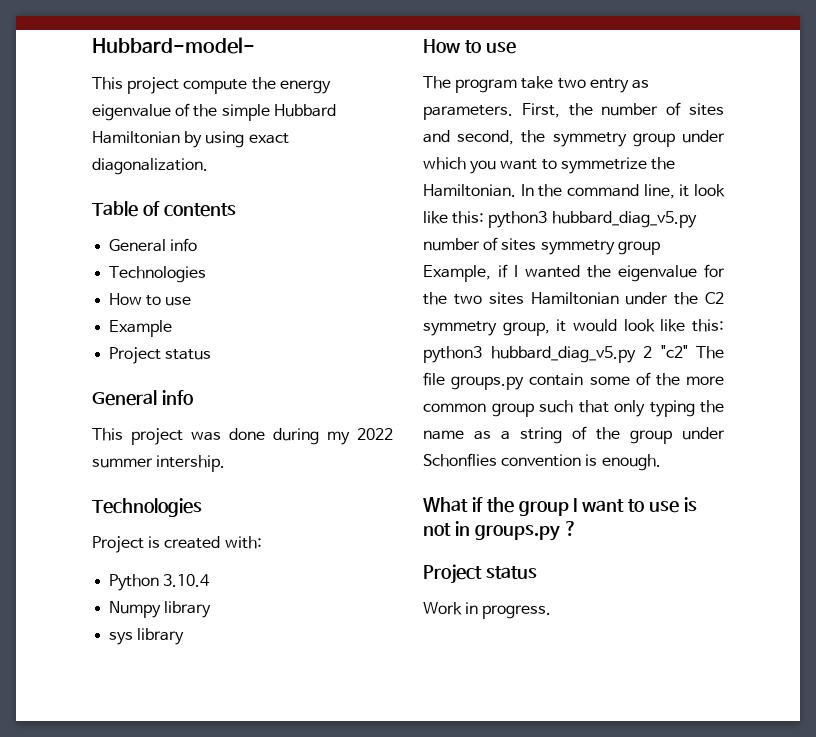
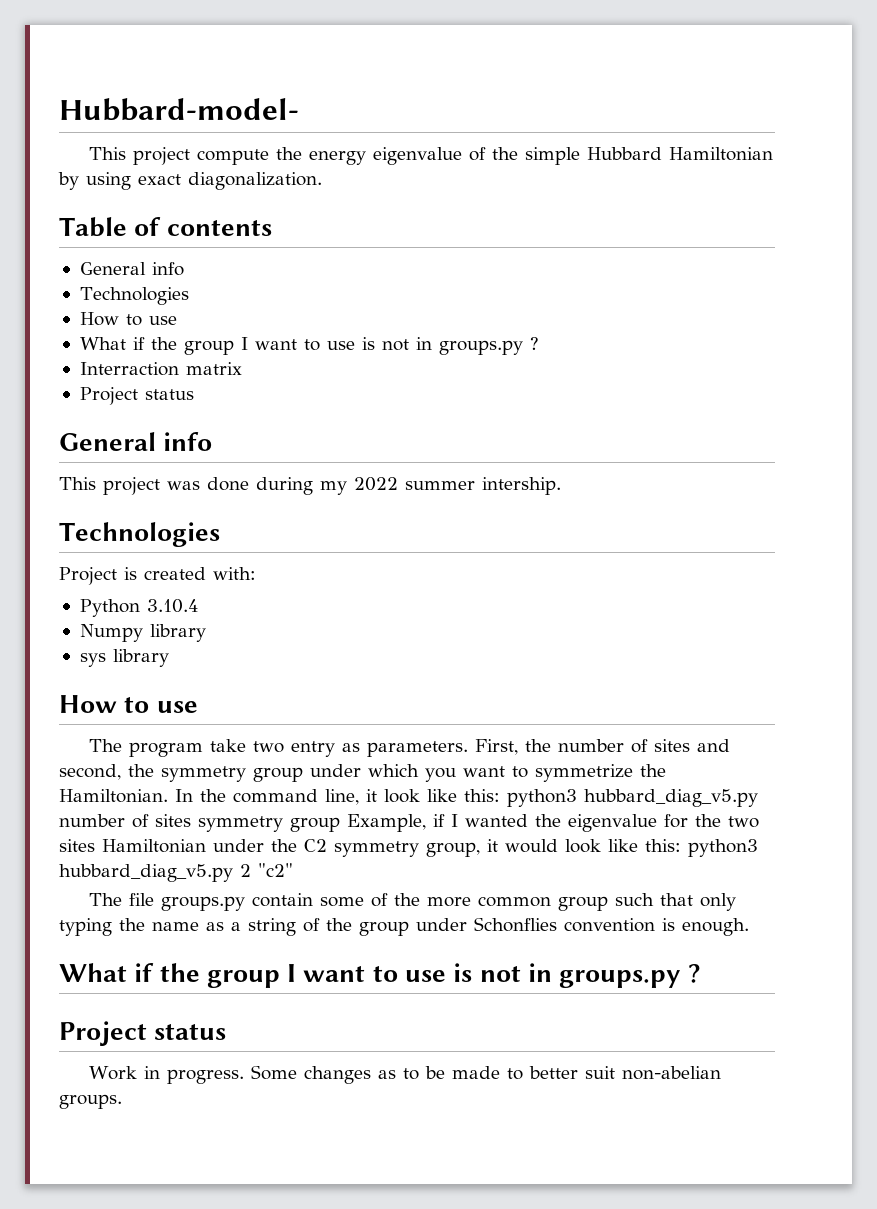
[109,320,173,337] Example -> [79,337,539,355] [79,362,242,376] What if the group I want to use is not in groups.py ? // Interraction matrix
(688, 351) none -> (293, 870) //
(552, 612) none -> [251,1065,722,1084] [59,1094,122,1109] Some changes as to be made to better suit non-abelian groups.

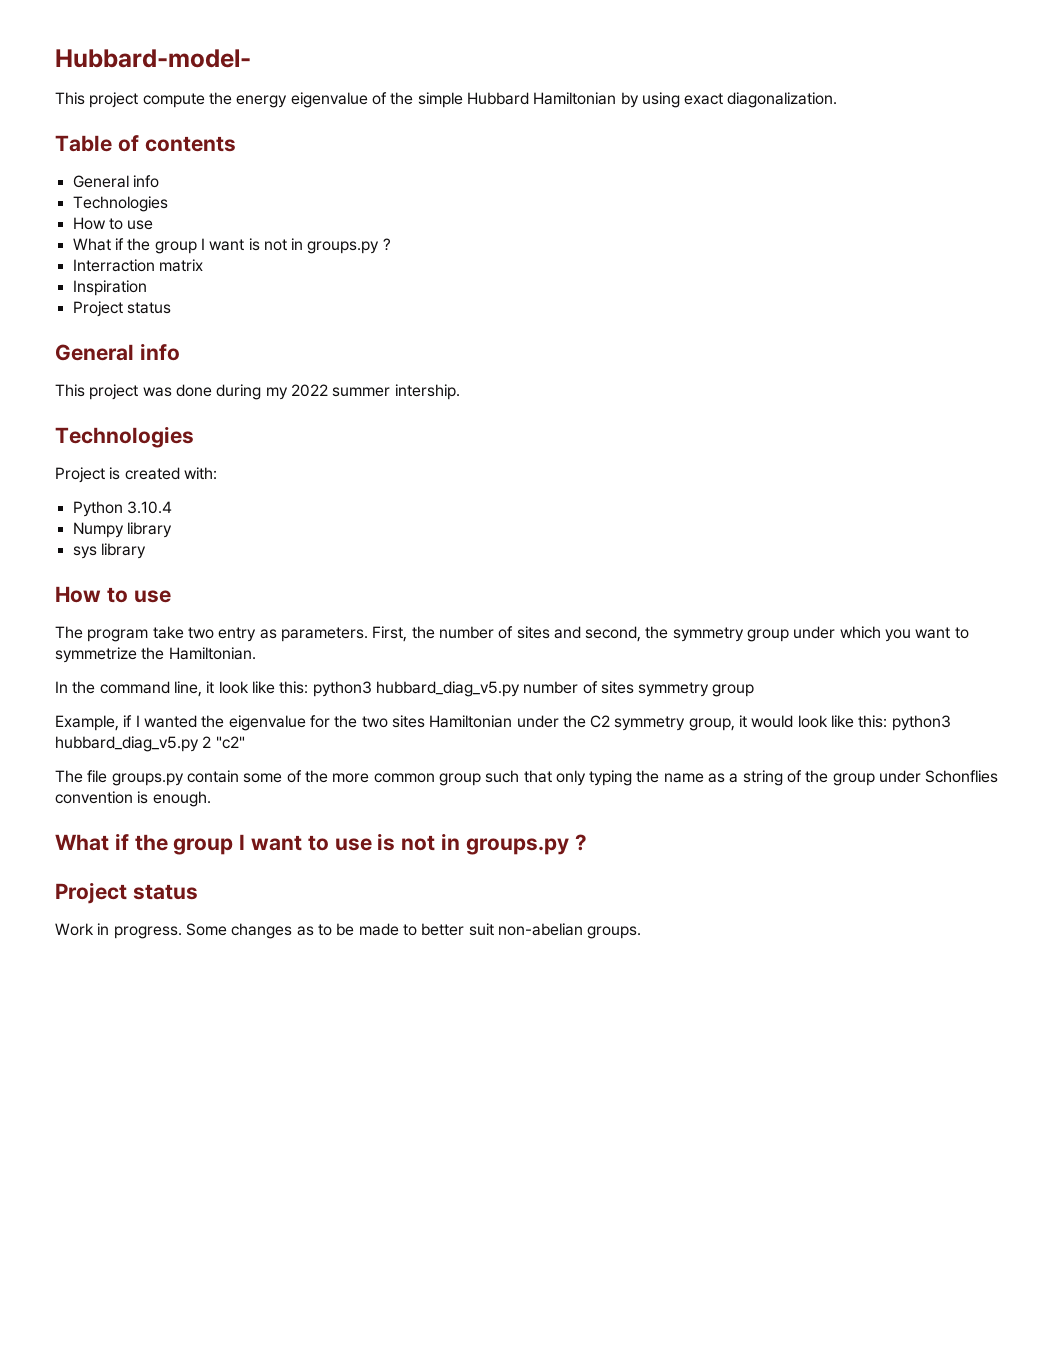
[303,339,355,351] to use -> (245, 245) none
(242, 368) none -> [72,280,147,296] // Inspiration
(168, 796) none -> (256, 653) //
(340, 824) none -> (755, 690) //

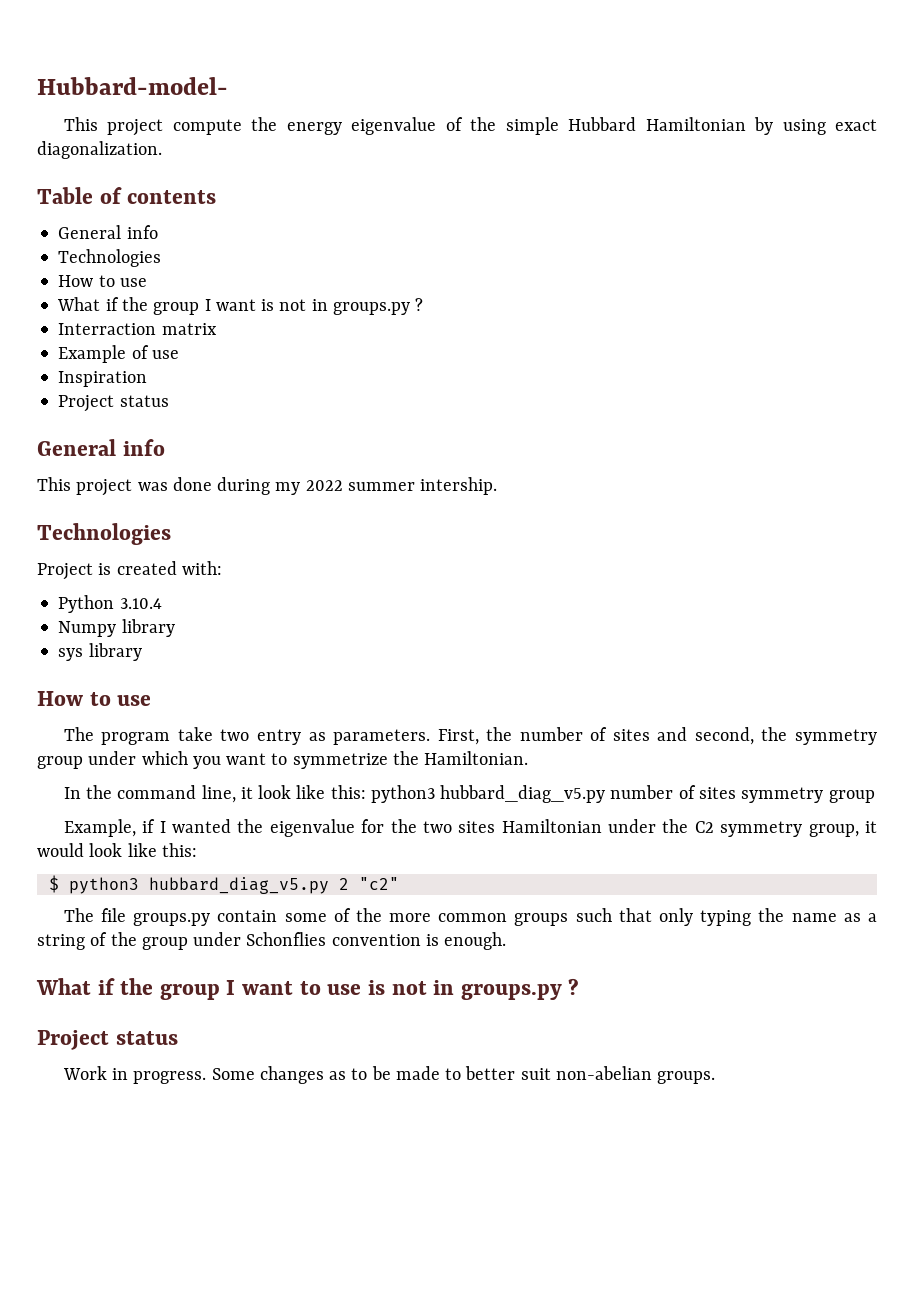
(203, 265) none -> [58,345,179,363] // Example of use
(888, 721) none -> [48,875,59,893] // $
[438,773,481,786] group -> [514,913,569,926] groups

